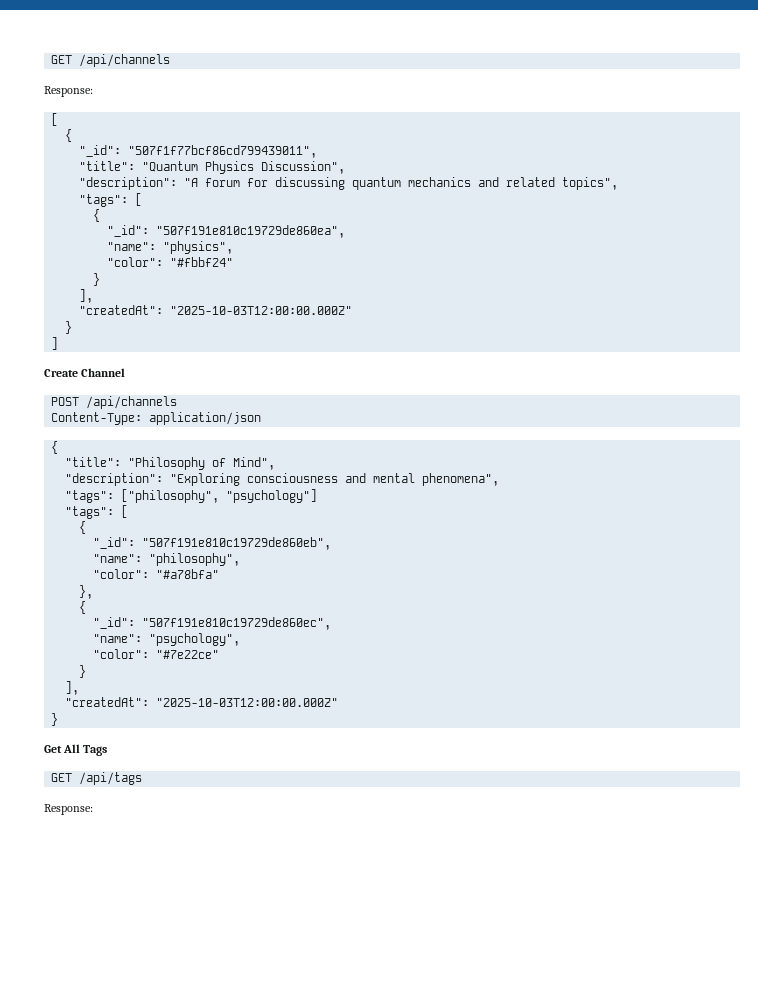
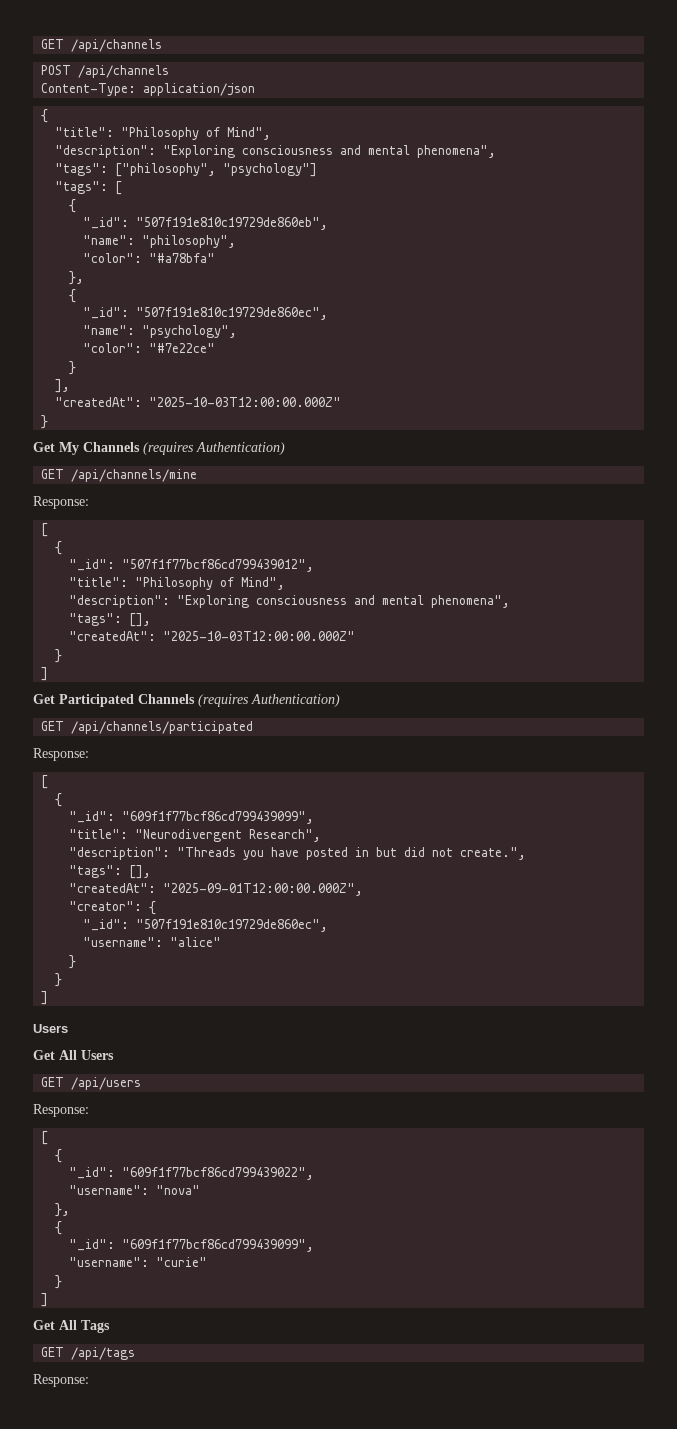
[44,86,93,97] [51,113,59,126] [65,129,73,142] [79,145,318,158] [79,161,346,174] [79,177,619,190] [79,193,143,207] [93,209,101,222] [107,225,346,238] [107,241,234,254] [107,257,234,267] [93,273,101,286] [79,289,94,303] [79,305,353,315] [65,321,73,334] [51,337,59,350] [44,368,126,377] // Response: // [ // { // "_id": "507f1f77bcf86cd799439011", // "title": "Quantum Physics Discussion", // "description": "A forum for discussing quantum mechanics and related topics", // "tags": [ // { // "_id": "507f191e810c19729de860ea", // "name": "physics", // "color": "#fbbf24" // } // ], // "createdAt": "2025-10-03T12:00:00.000Z" // } // ] // Create Channel -> (163, 45) none
(59, 719) none -> [33,442,285,455] [41,469,198,482] [33,496,89,509] [41,523,49,537] [55,541,63,555] [69,559,315,572] [69,577,286,590] [69,595,511,608] [69,613,152,627] [69,631,356,641] [55,649,63,663] [41,667,49,681] [33,694,340,707] [41,721,254,734] [33,748,89,761] [41,775,49,789] [55,793,63,807] [69,811,315,824] [69,829,322,842] [69,847,527,860] [69,865,152,879] [69,883,364,896] [69,901,157,915] [83,919,329,932] [83,937,222,947] [69,955,77,969] [55,973,63,987] [41,991,49,1005] [33,1024,68,1033] [33,1050,114,1060] [41,1077,142,1090] [33,1104,89,1117] [41,1131,49,1145] [55,1149,63,1163] [69,1167,315,1180] [69,1185,201,1195] [55,1203,71,1217] [55,1221,63,1235] [69,1239,315,1252] [69,1257,208,1267] [55,1275,63,1289] [41,1293,49,1307] // Get My Channels (requires Authentication) // GET /api/channels/mine // Response: // [ // { // "_id": "507f1f77bcf86cd799439012", // "title": "Philosophy of Mind", // "description": "Exploring consciousness and mental phenomena", // "tags": [], // "createdAt": "2025-10-03T12:00:00.000Z" // } // ] // Get Participated Channels (requires Authentication) // GET /api/channels/participated // Response: // [ // { // "_id": "609f1f77bcf86cd799439099", // "title": "Neurodivergent Research", // "description": "Threads you have posted in but did not create.", // "tags": [], // "createdAt": "2025-09-01T12:00:00.000Z", // "creator": { // "_id": "507f191e810c19729de860ec", // "username": "alice" // } // } // ] // Users // Get All Users // GET /api/users // Response: // [ // { // "_id": "609f1f77bcf86cd799439022", // "username": "nova" // }, // { // "_id": "609f1f77bcf86cd799439099", // "username": "curie" // } // ]

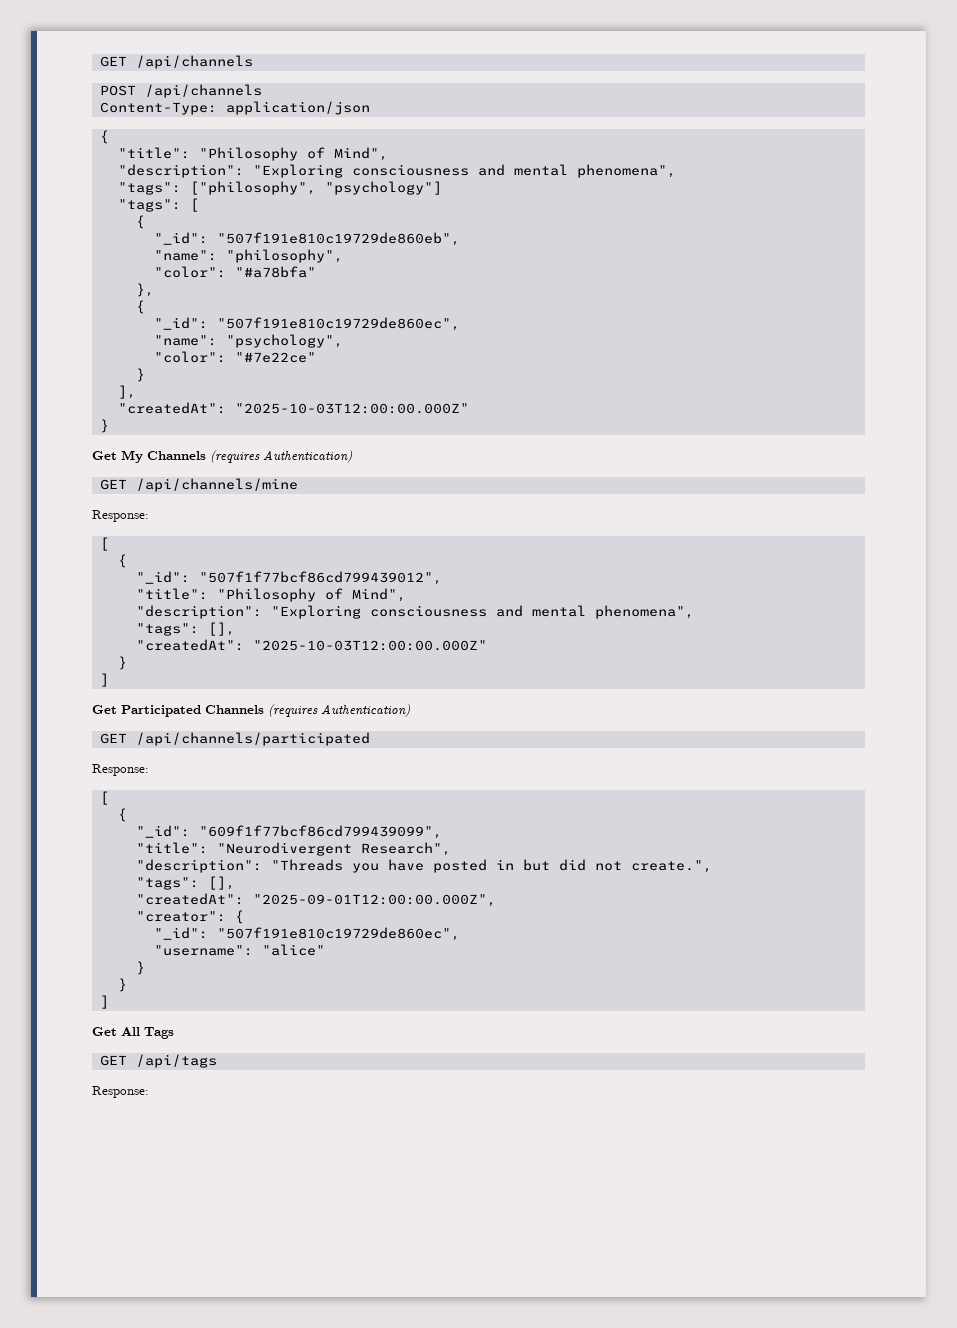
[33,1024,68,1033] [33,1050,114,1060] [41,1077,142,1090] [33,1104,89,1117] [41,1131,49,1145] [55,1149,63,1163] [69,1167,315,1180] [69,1185,201,1195] [55,1203,71,1217] [55,1221,63,1235] [69,1239,315,1252] [69,1257,208,1267] [55,1275,63,1289] [41,1293,49,1307] // Users // Get All Users // GET /api/users // Response: // [ // { // "_id": "609f1f77bcf86cd799439022", // "username": "nova" // }, // { // "_id": "609f1f77bcf86cd799439099", // "username": "curie" // } // ] -> (109, 1002) none

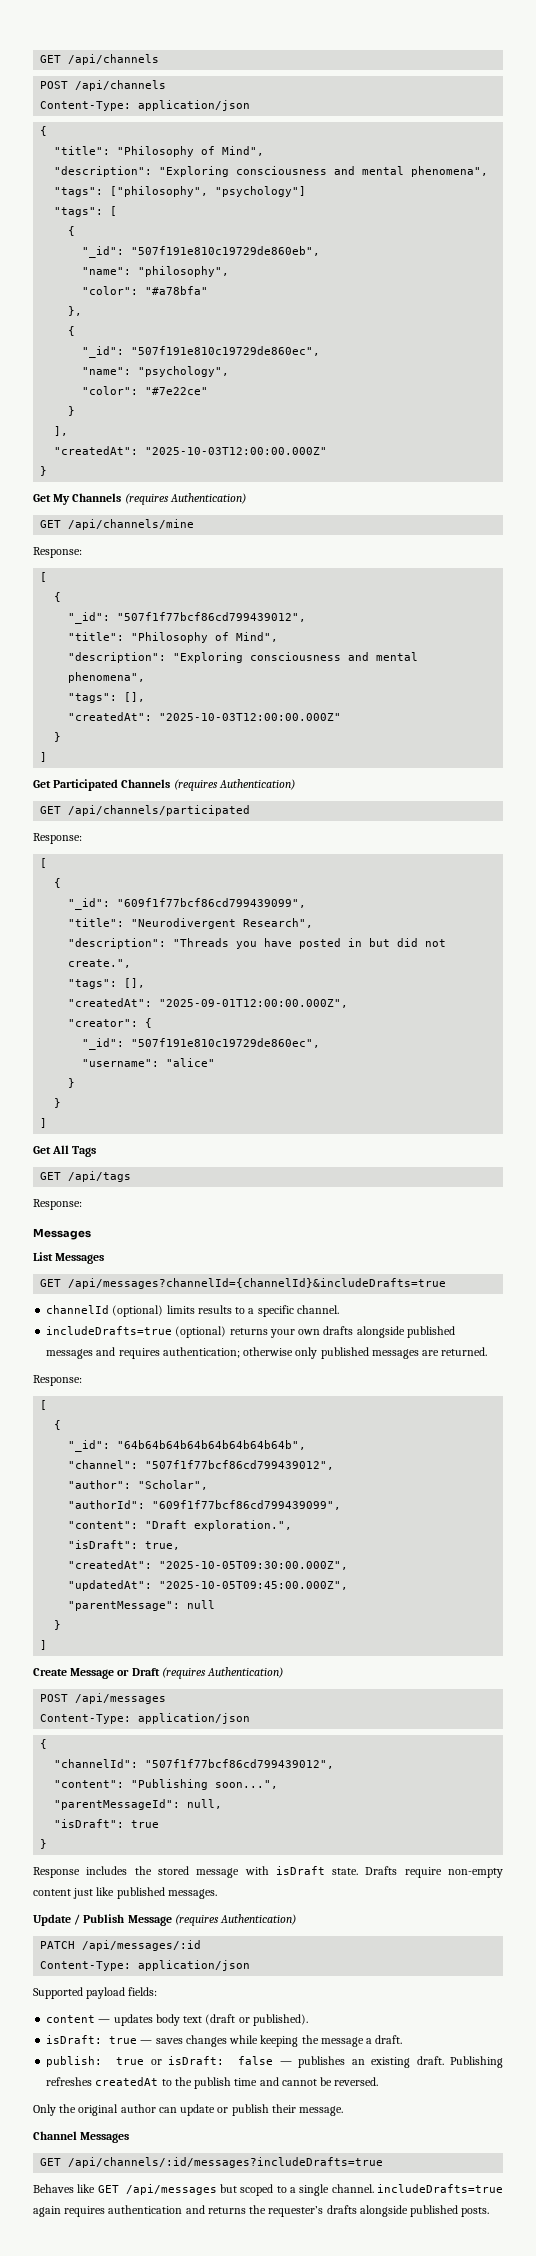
(149, 1092) none -> [33,1228,91,1240] [33,1252,105,1264] [40,1278,447,1289] [46,1305,339,1317] [46,1326,455,1338] [46,1347,488,1359] [33,1375,82,1386] [40,1400,48,1410] [54,1420,62,1430] [68,1440,307,1452] [68,1460,335,1470] [68,1480,209,1490] [68,1500,342,1510] [68,1520,293,1531] [68,1540,181,1550] [68,1560,349,1570] [68,1580,349,1591] [68,1600,216,1611] [54,1620,62,1630] [40,1640,48,1650] [33,1667,284,1679] [40,1693,167,1704] [40,1713,251,1724] [40,1739,48,1749] [54,1759,335,1769] [54,1779,279,1790] [54,1799,223,1810] [54,1819,160,1828] [40,1839,48,1849] [33,1866,504,1878] [33,1887,217,1899] [33,1914,297,1926] [40,1940,202,1951] [40,1960,251,1971] [33,1987,158,1999] [46,2014,308,2026] [46,2035,403,2047] [46,2056,504,2068] [46,2077,379,2089] [33,2104,344,2116] [33,2131,130,2143] [40,2157,384,2168] [33,2184,503,2196] [33,2205,490,2217] // Messages // List Messages // GET /api/messages?channelId={channelId}&includeDrafts=true // channelId (optional) limits results to a specific channel. // includeDrafts=true (optional) returns your own drafts alongside published messages and requires authentication; otherwise only published messages are returned. // Response: // [ // { // "_id": "64b64b64b64b64b64b64b64b", // "channel": "507f1f77bcf86cd799439012", // "author": "Scholar", // "authorId": "609f1f77bcf86cd799439099", // "content": "Draft exploration.", // "isDraft": true, // "createdAt": "2025-10-05T09:30:00.000Z", // "updatedAt": "2025-10-05T09:45:00.000Z", // "parentMessage": null // } // ] // Create Message or Draft (requires Authentication) // POST /api/messages // Content-Type: application/json // { // "channelId": "507f1f77bcf86cd799439012", // "content": "Publishing soon...", // "parentMessageId": null, // "isDraft": true // } // Response includes the stored message with isDraft state. Drafts require non-empty content just like published messages. // Update / Publish Message (requires Authentication) // PATCH /api/messages/:id // Content-Type: application/json // Supported payload fields: // content — updates body text (draft or published). // isDraft: true — saves changes while keeping the message a draft. // publish: true or isDraft: false — publishes an existing draft. Publishing refreshes createdAt to the publish time and cannot be reversed. // Only the original author can update or publish their message. // Channel Messages // GET /api/channels/:id/messages?includeDrafts=true // Behaves like GET /api/messages but scoped to a single channel. includeDrafts=true again requires authentication and returns the requester’s drafts alongside published posts.

